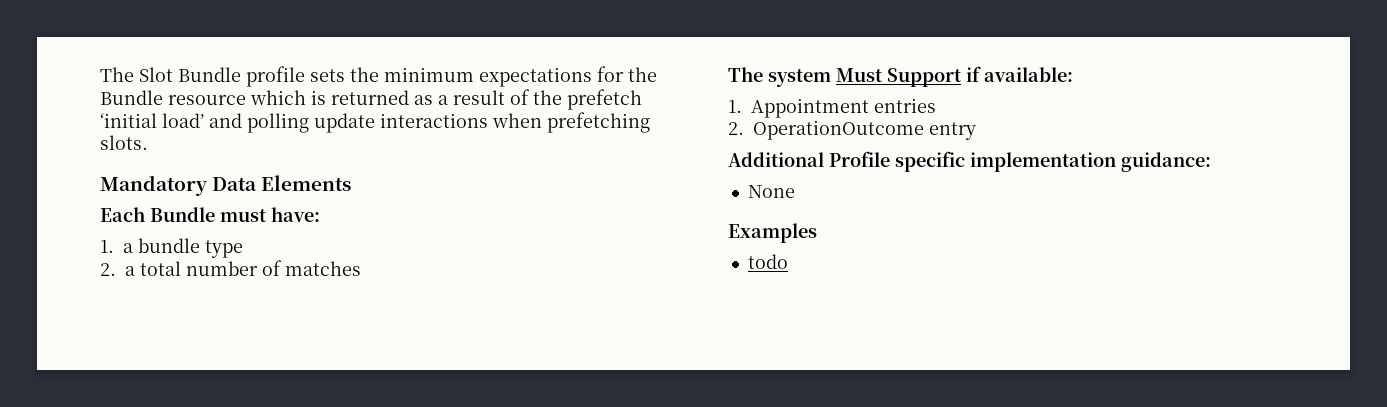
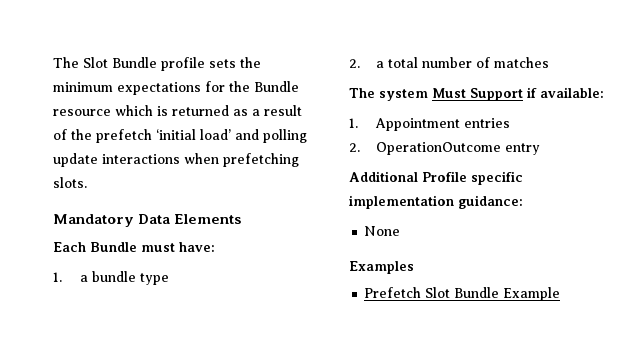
[747,254,788,269] todo -> [364,287,561,301] Prefetch Slot Bundle Example

